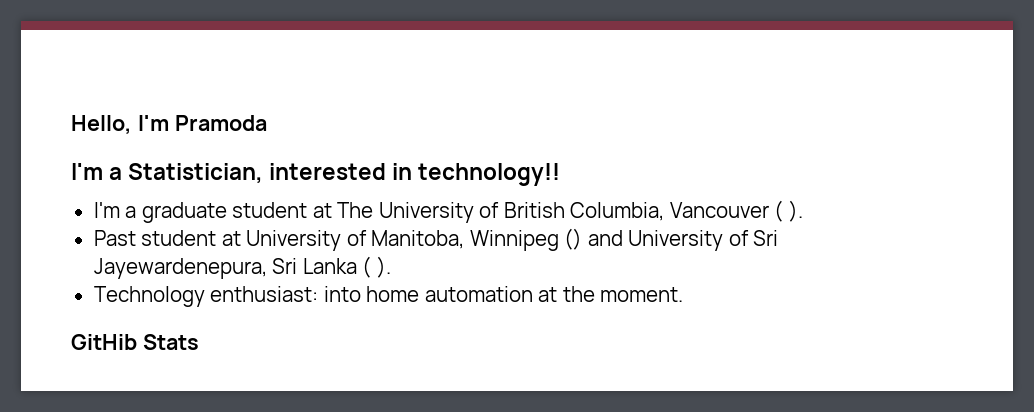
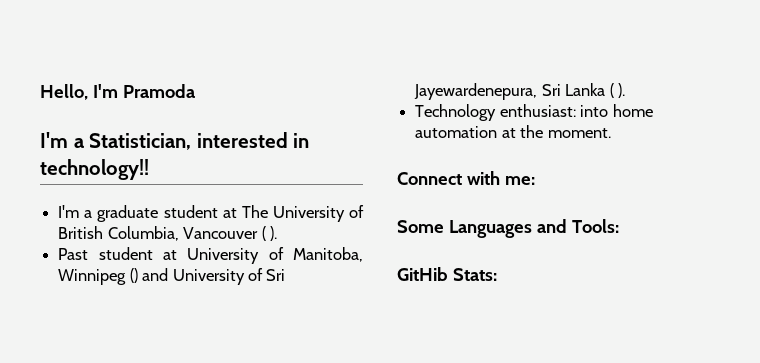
(684, 294) none -> [397,171,535,185] [397,219,619,238] // Connect with me: // Some Languages and Tools:
[142,334,199,350] Stats -> [452,268,497,281] Stats:

